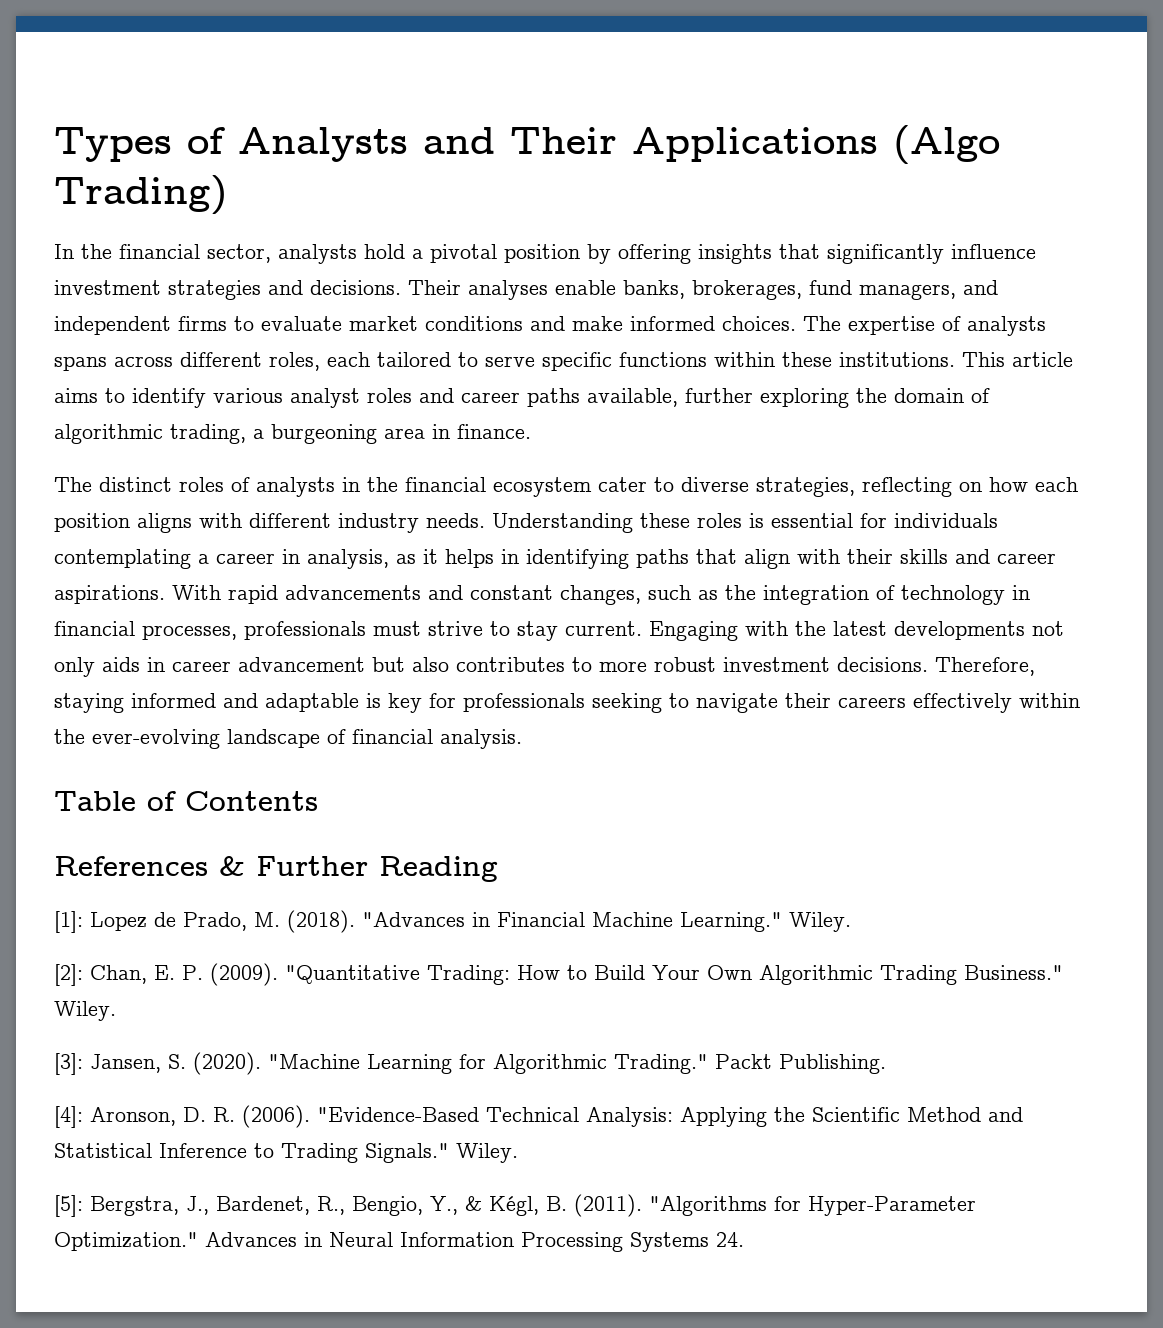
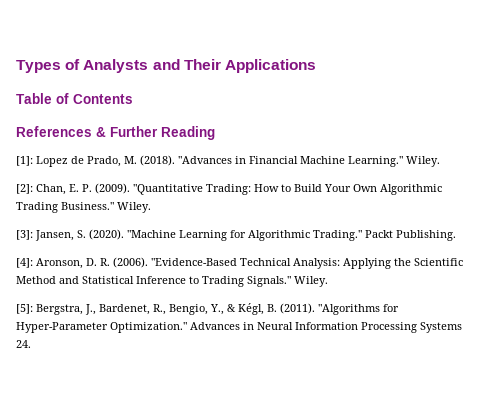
[893,125,1000,164] [54,175,227,215] [54,244,1036,264] [54,280,998,300] [54,316,1046,336] [54,352,1073,371] [54,388,990,408] [54,424,531,444] [54,477,1078,497] [54,513,998,533] [54,549,1056,569] [54,585,1030,605] [54,621,1064,641] [54,657,1035,677] [54,693,1080,713] [54,729,522,749] (Algo Trading) // In the financial sector, analysts hold a pivotal position by offering insights that significantly influence investment strategies and decisions. Their analyses enable banks, brokerages, fund managers, and independent firms to evaluate market conditions and make informed choices. The expertise of analysts spans across different roles, each tailored to serve specific functions within these institutions. This article aims to identify various analyst roles and career paths available, further exploring the domain of algorithmic trading, a burgeoning area in finance. // The distinct roles of analysts in the financial ecosystem cater to diverse strategies, reflecting on how each position aligns with different industry needs. Understanding these roles is essential for individuals contemplating a career in analysis, as it helps in identifying paths that align with their skills and career aspirations. With rapid advancements and constant changes, such as the integration of technology in financial processes, professionals must strive to stay current. Engaging with the latest developments not only aids in career advancement but also contributes to more robust investment decisions. Therefore, staying informed and adaptable is key for professionals seeking to navigate their careers effectively within the ever-evolving landscape of financial analysis. -> (316, 66) none

